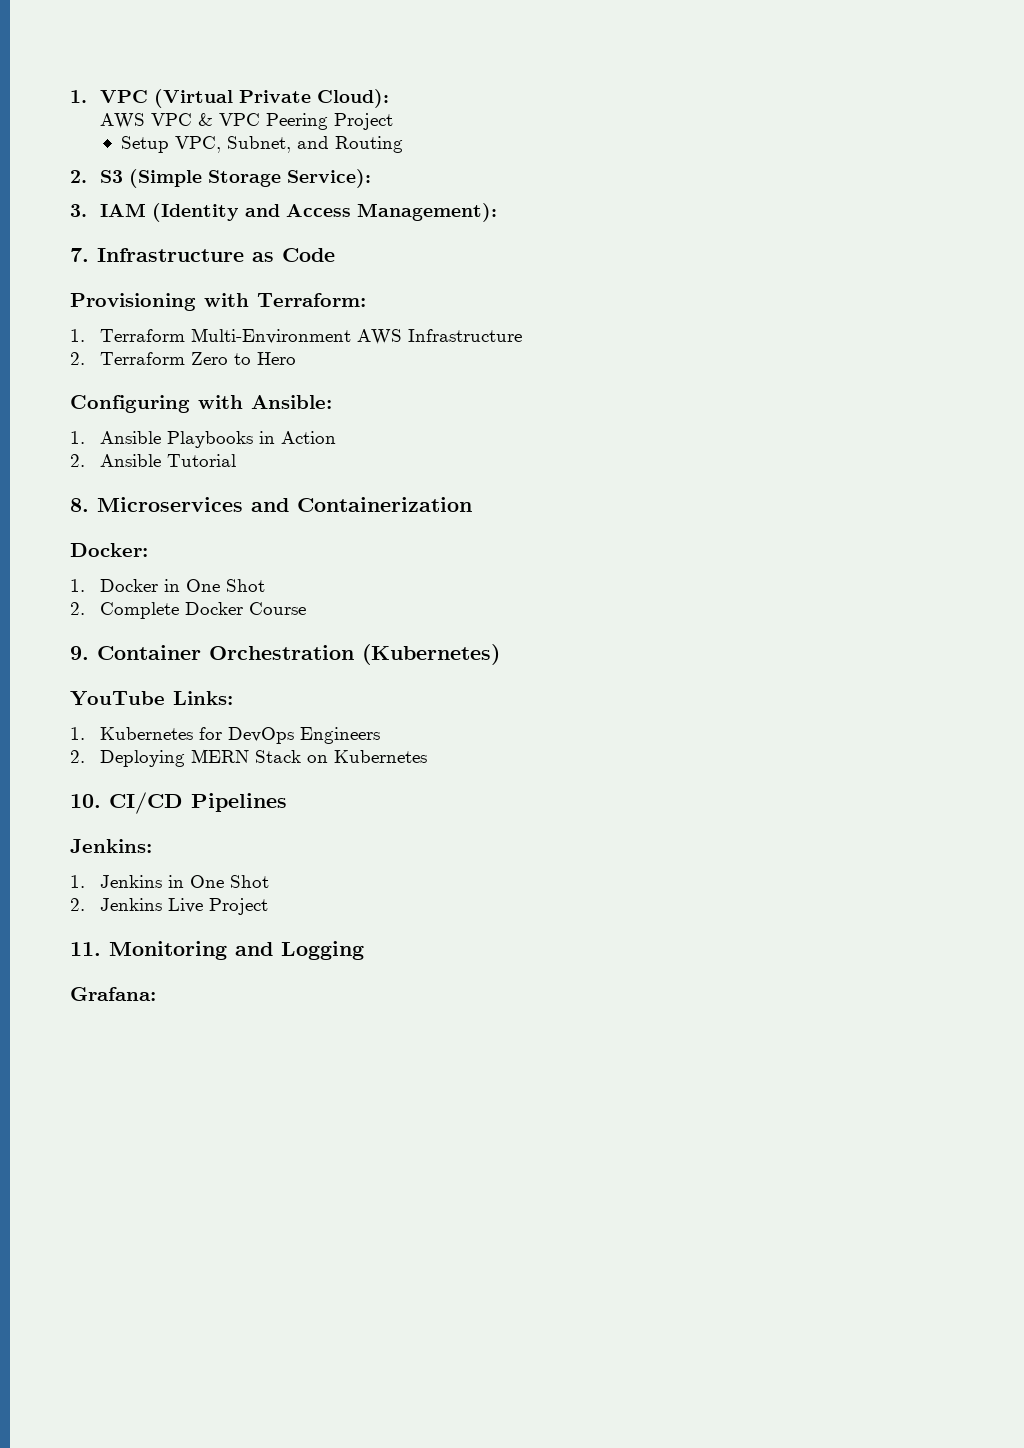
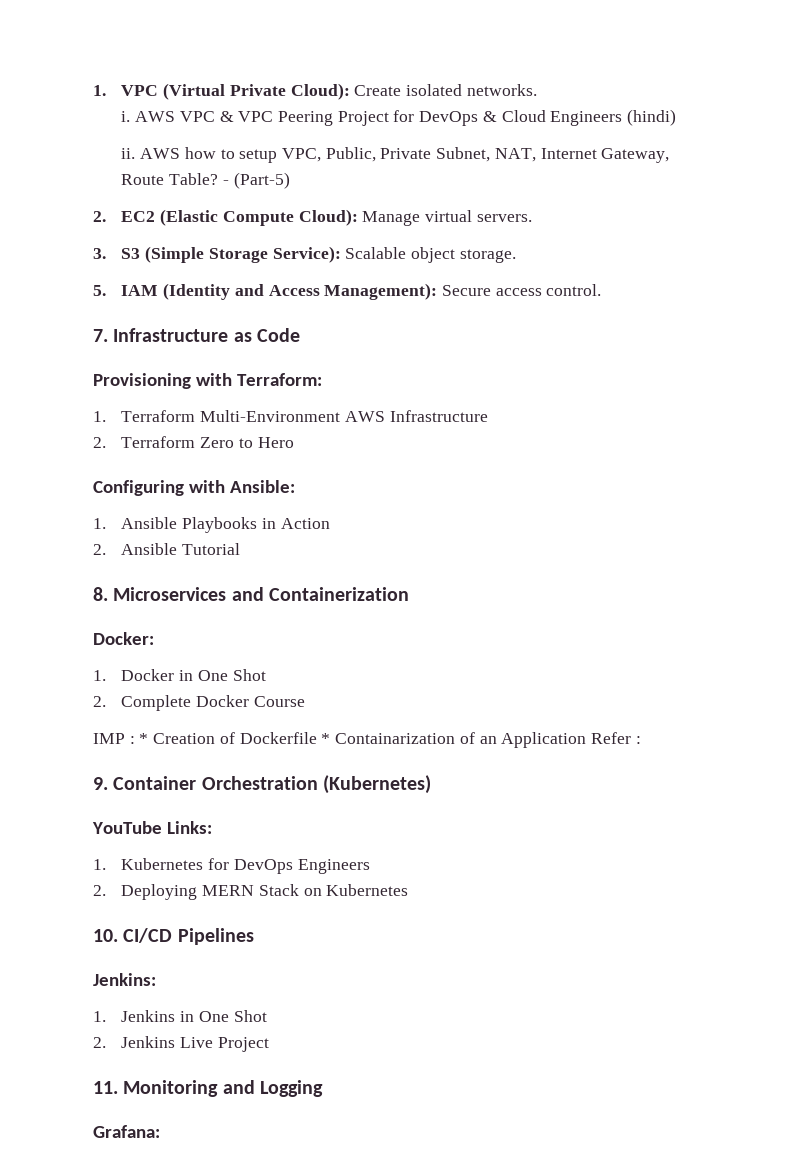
(389, 98) // -> [354,84,537,96] [121,111,131,122] Create isolated networks. // i.
[120,136,403,153] [70,170,87,183] // Setup VPC, Subnet, and Routing // 2. -> [393,109,677,126] [121,147,670,163] [121,172,290,189] [93,209,532,226] [93,248,106,259] for DevOps & Cloud Engineers (hindi) // ii. AWS how to setup VPC, Public, Private Subnet, NAT, Internet Gateway, Route Table? - (Part-5) // 2. EC2 (Elastic Compute Cloud): Manage virtual servers. // 3.
[70,204,87,217] // 3. -> [345,247,516,263] [93,285,106,296] Scalable object storage. // 5.
(497, 212) none -> [441,284,602,296] Secure access control.
(306, 608) none -> [93,732,641,748] // IMP : * Creation of Dockerfile * Containarization of an Application Refer :

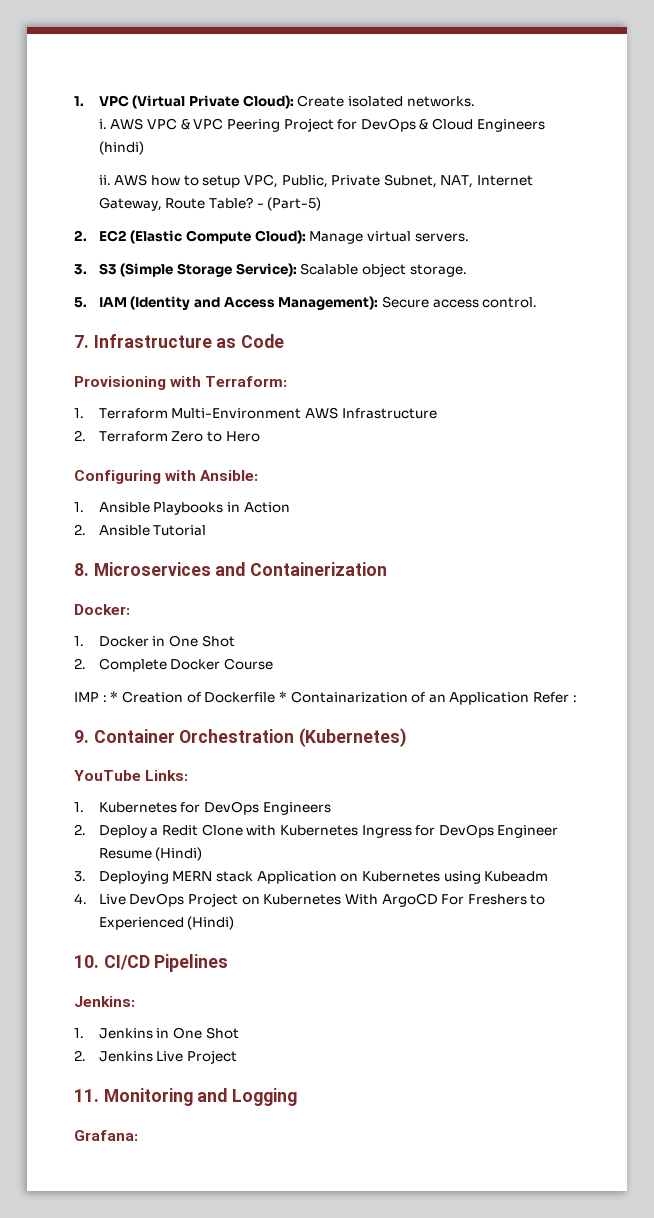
[121,884,409,900] Deploying MERN Stack on Kubernetes -> [98,824,559,838] [98,847,203,861] [74,871,549,884] [74,893,546,907] [98,916,235,930] Deploy a Redit Clone with Kubernetes Ingress for DevOps Engineer Resume (Hindi) // 3. Deploying MERN stack Application on Kubernetes using Kubeadm // 4. Live DevOps Project on Kubernetes With ArgoCD For Freshers to Experienced (Hindi)

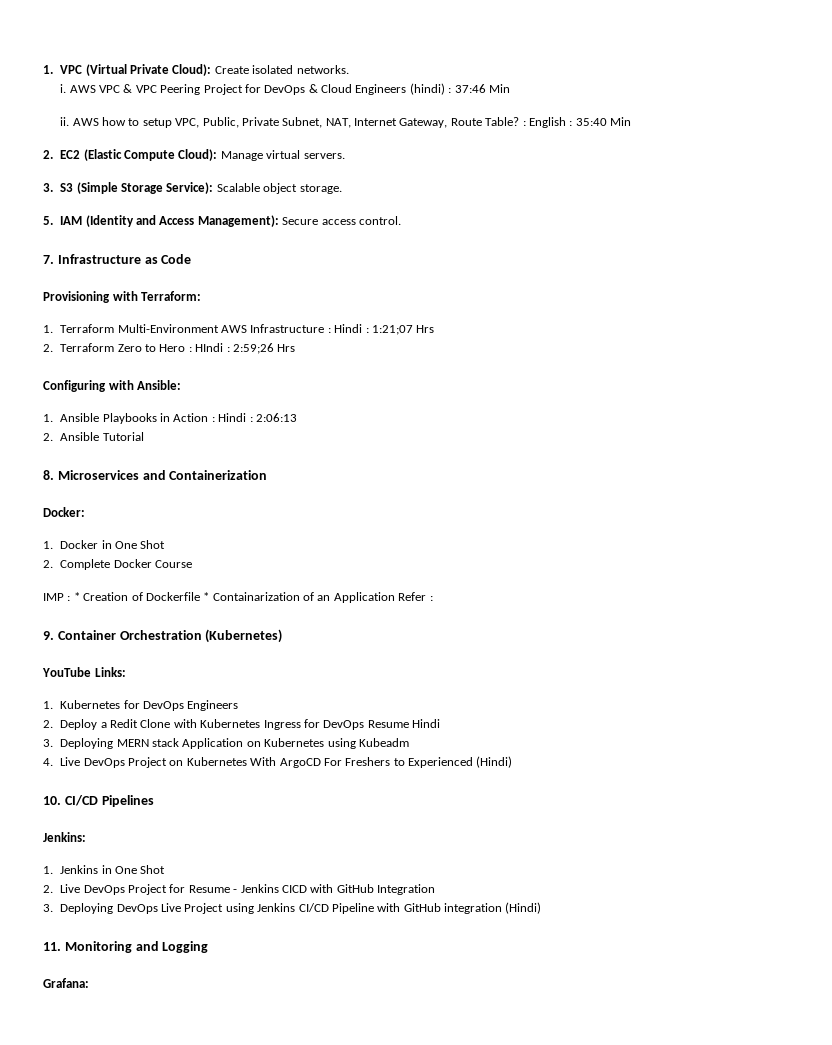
(144, 148) none -> [448,84,510,93] : 37:46 Min
[256,197,322,211] - (Part-5) -> [522,117,632,128] : English : 35:40 Min
(437, 413) none -> [327,324,435,335] : Hindi : 1:21;07 Hrs
(260, 436) none -> [188,343,296,354] : HIndi : 2:59;26 Hrs
(290, 507) none -> [211,413,297,422] : Hindi : 2:06:13
[497,825,559,838] [98,847,203,861] Engineer Resume (Hindi) -> [367,719,441,728] Resume Hindi
[98,1050,237,1064] Jenkins Live Project -> [60,884,436,895] [43,902,542,914] Live DevOps Project for Resume - Jenkins CICD with GitHub Integration // 3. Deploying DevOps Live Project using Jenkins CI/CD Pipeline with GitHub integration (Hindi)

